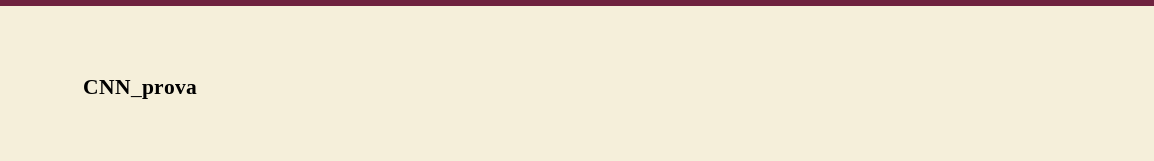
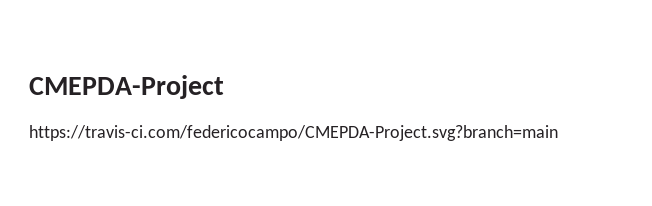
[83,80,197,99] CNN_prova -> [29,75,224,99] [29,125,558,141] CMEPDA-Project // https://travis-ci.com/federicocampo/CMEPDA-Project.svg?branch=main

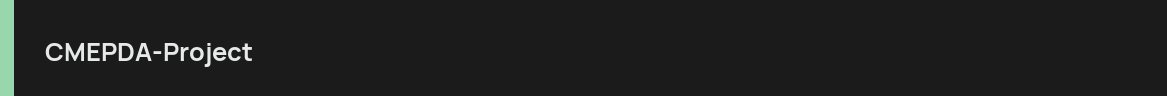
[29,125,558,141] // https://travis-ci.com/federicocampo/CMEPDA-Project.svg?branch=main -> (253, 55) none

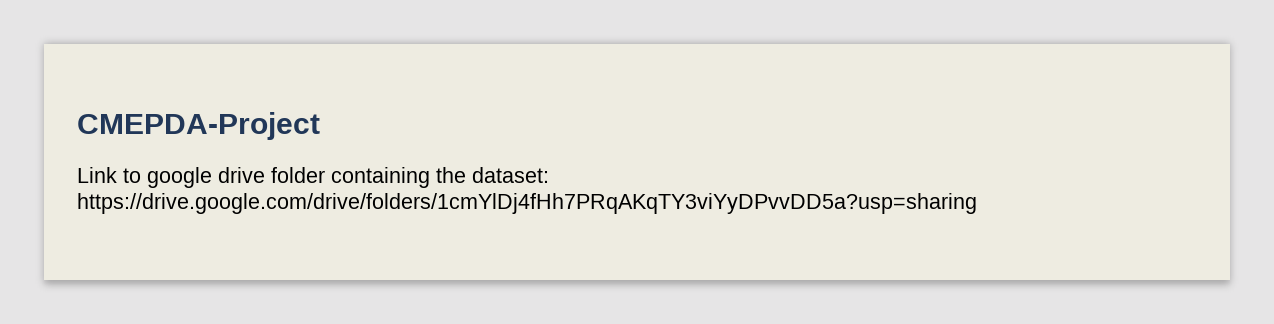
(253, 55) none -> [77,167,549,188] [77,193,977,214] // Link to google drive folder containing the dataset: https://drive.google.com/drive/folders/1cmYlDj4fHh7PRqAKqTY3viYyDPvvDD5a?usp=sharing

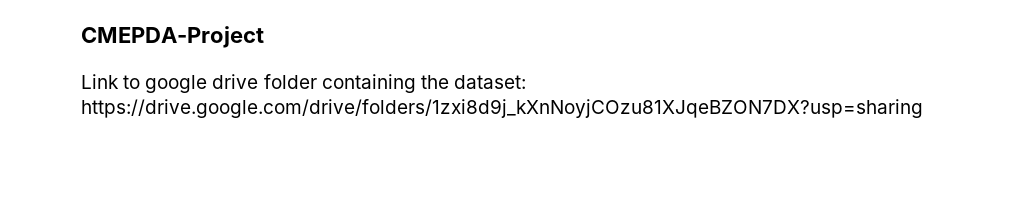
[77,193,977,214] https://drive.google.com/drive/folders/1cmYlDj4fHh7PRqAKqTY3viYyDPvvDD5a?usp=sharing -> [81,99,923,118] https://drive.google.com/drive/folders/1zxi8d9j_kXnNoyjCOzu81XJqeBZON7DX?usp=sharing

